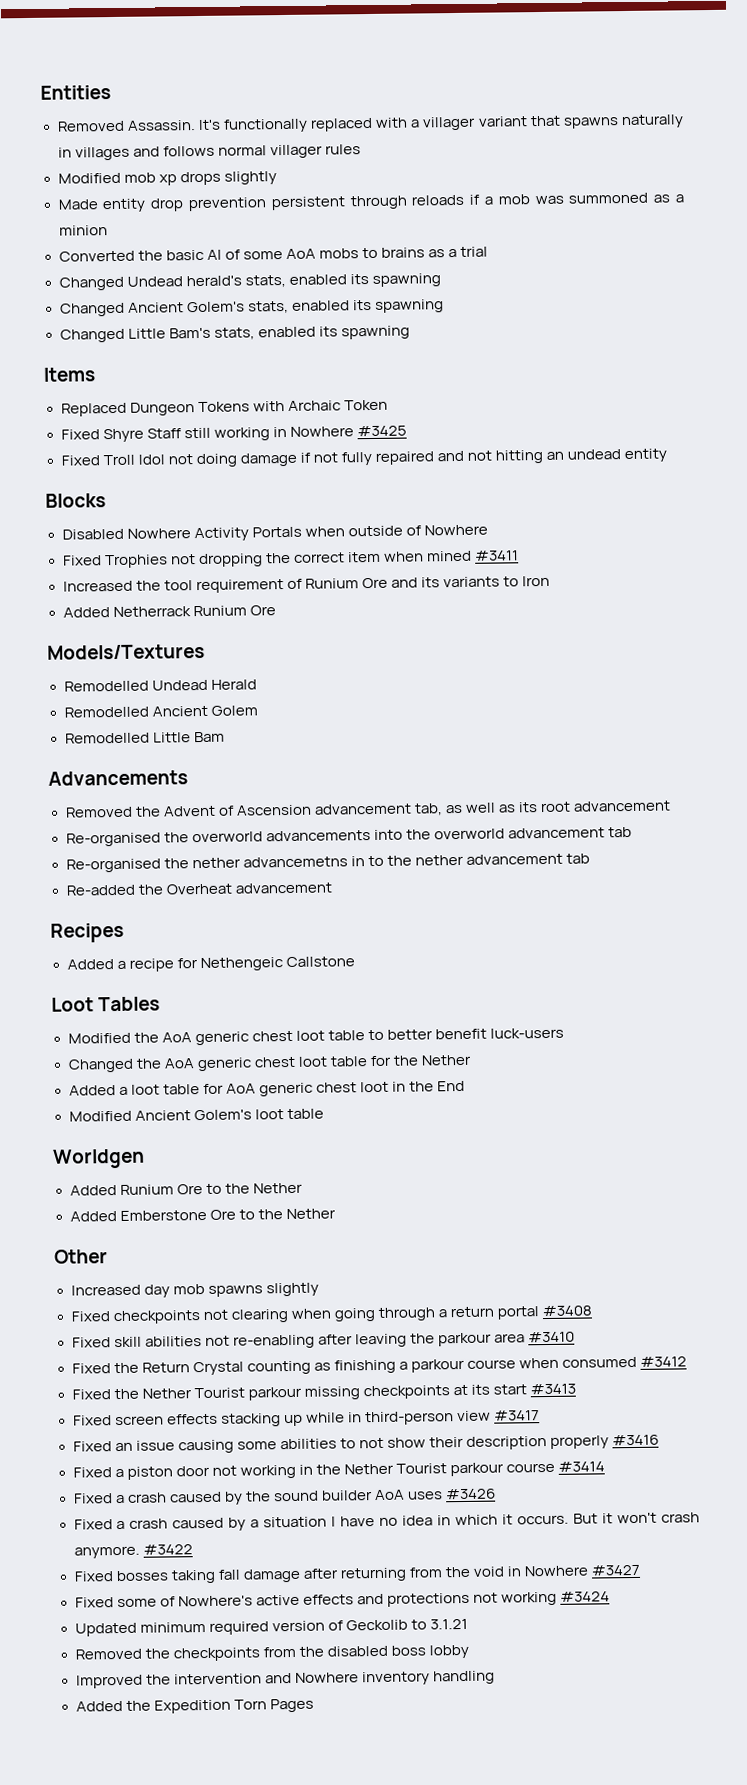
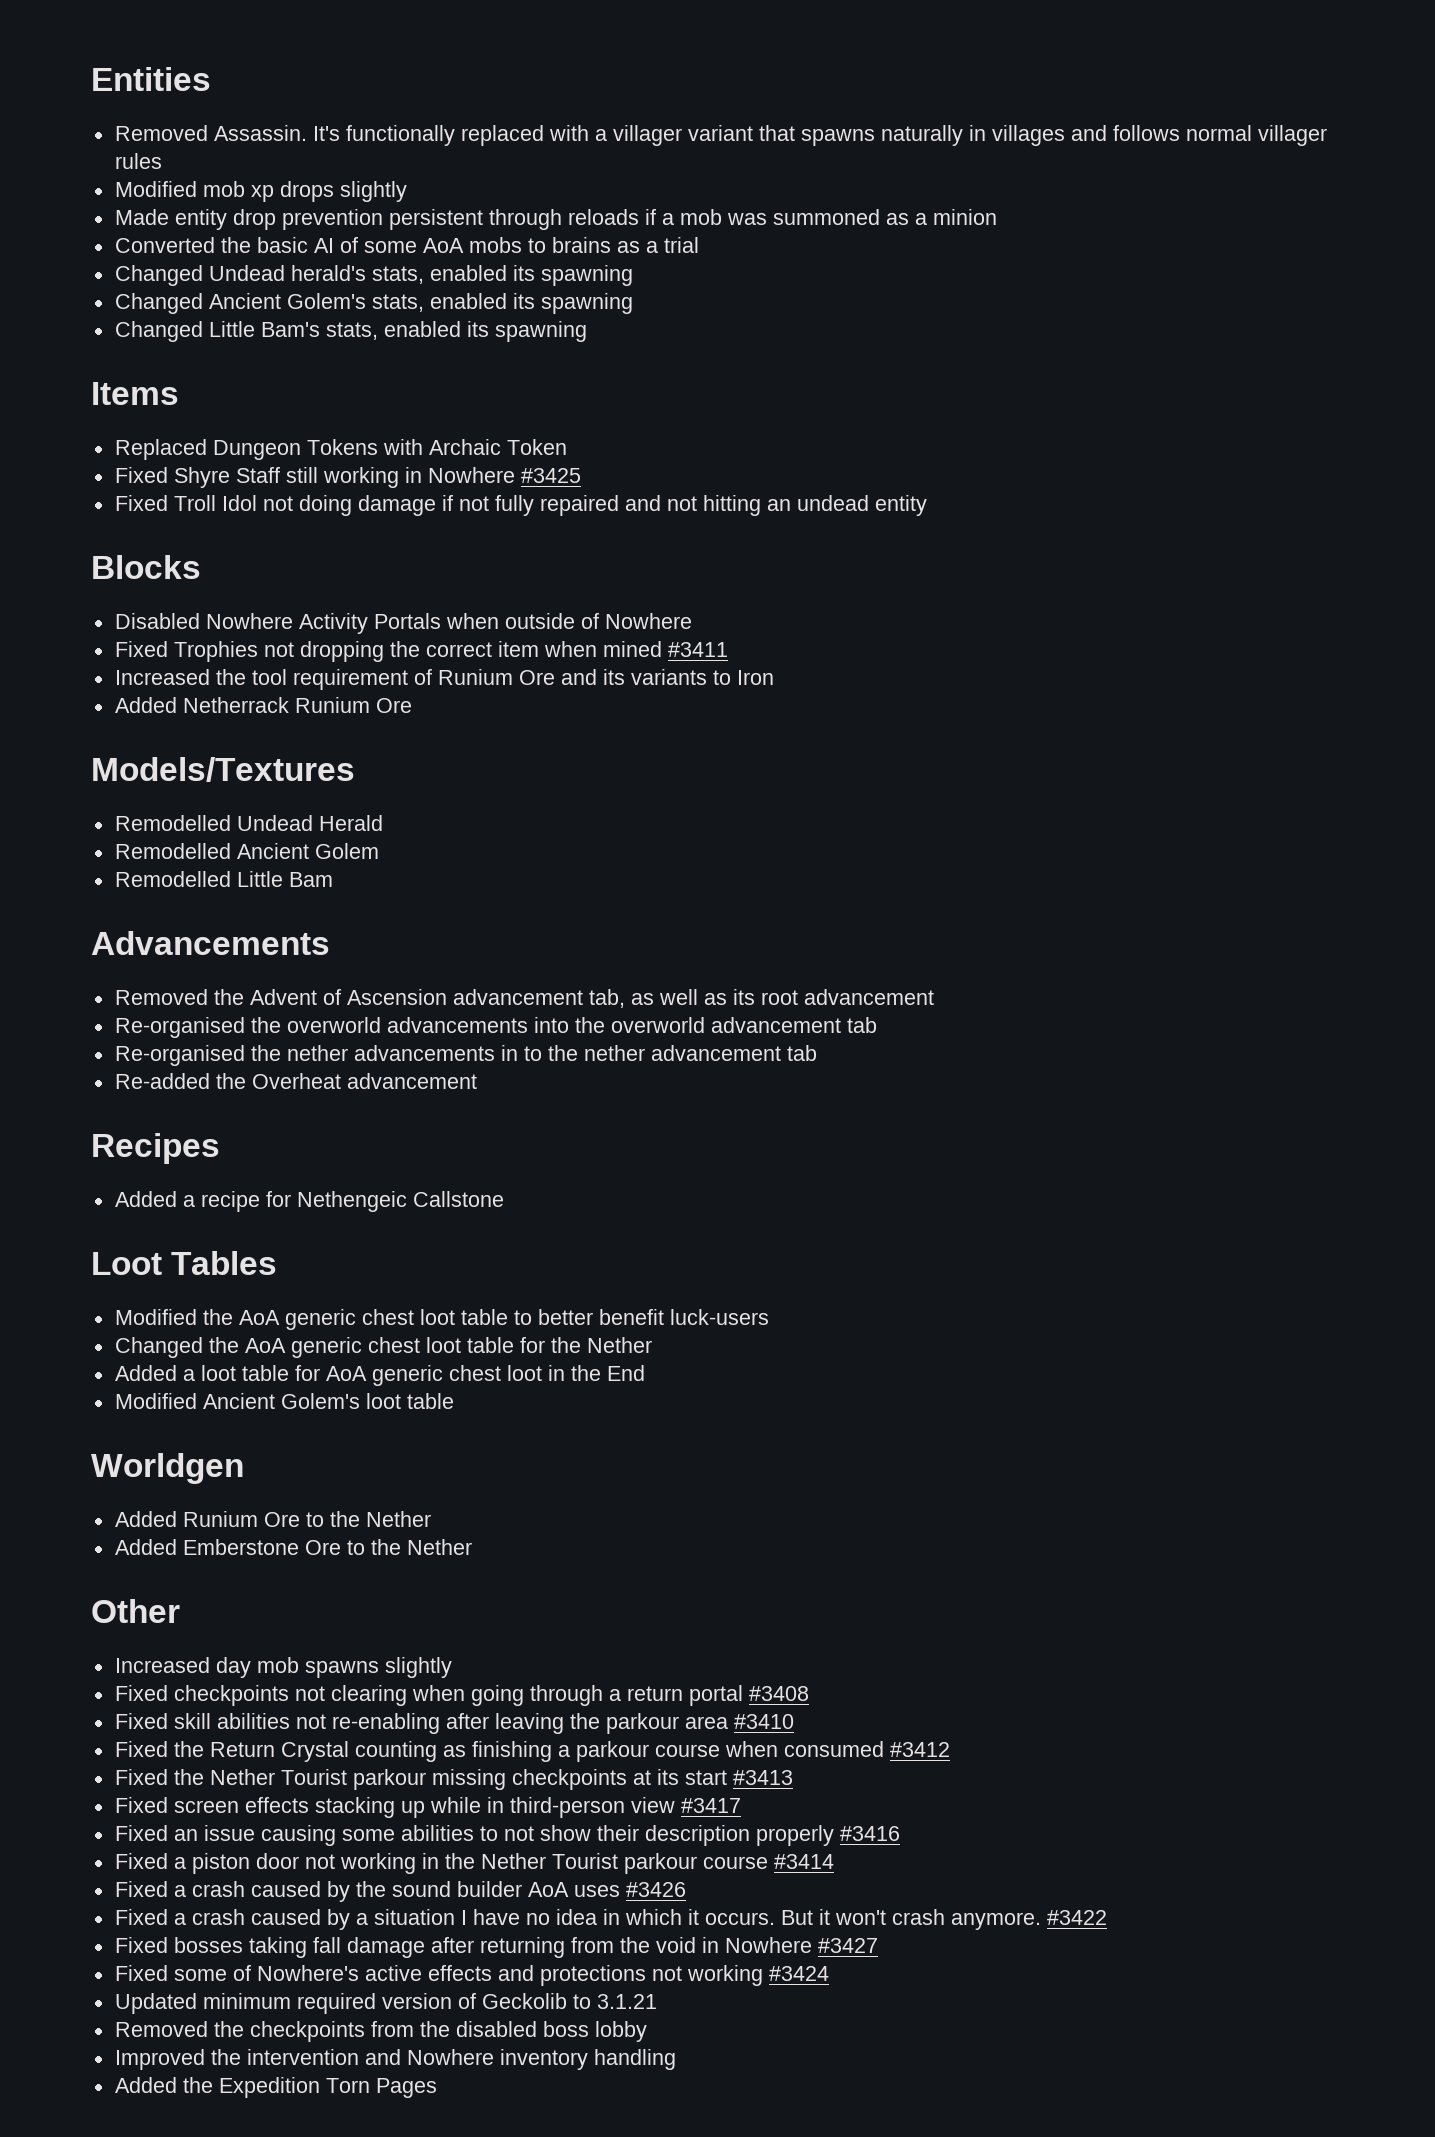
[242,856,348,868] advancemetns -> [353,1045,495,1061] advancements

